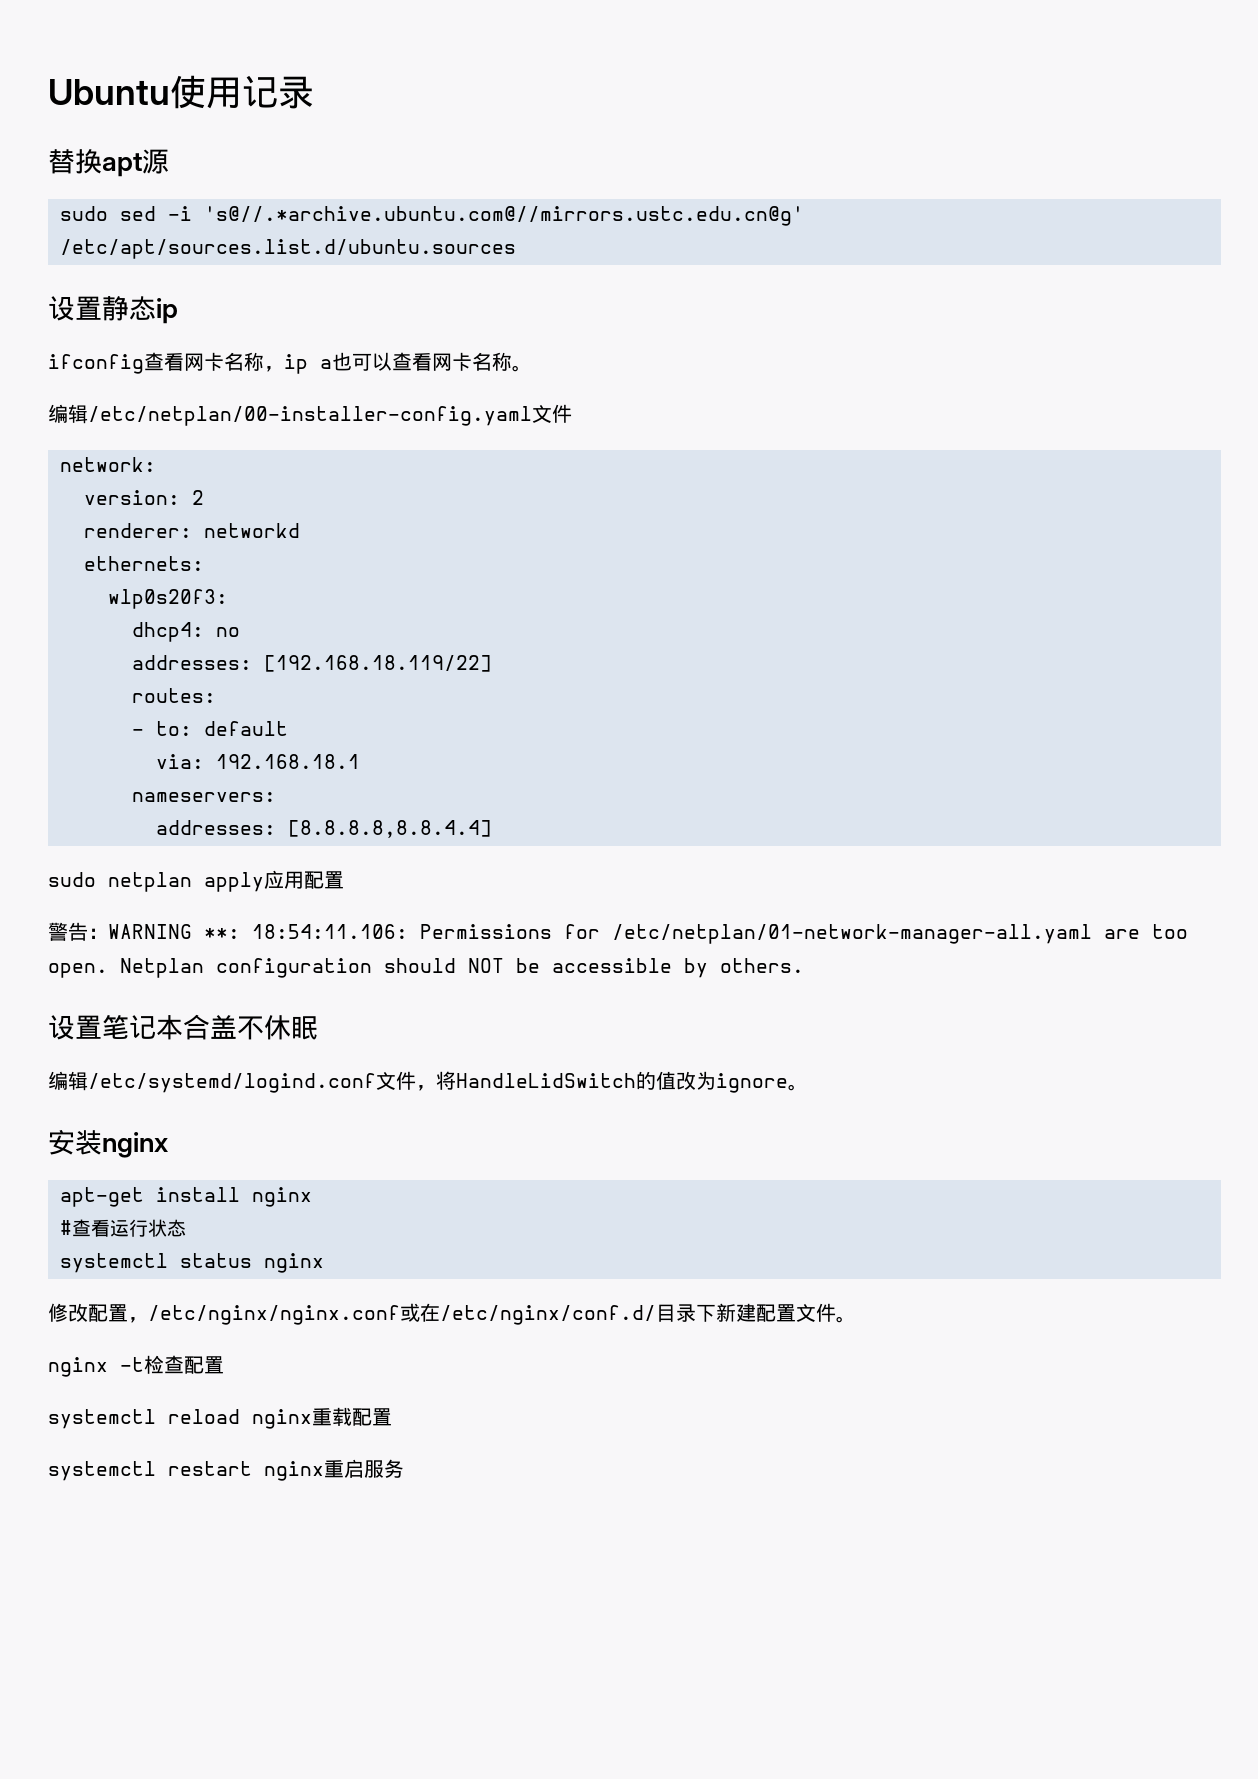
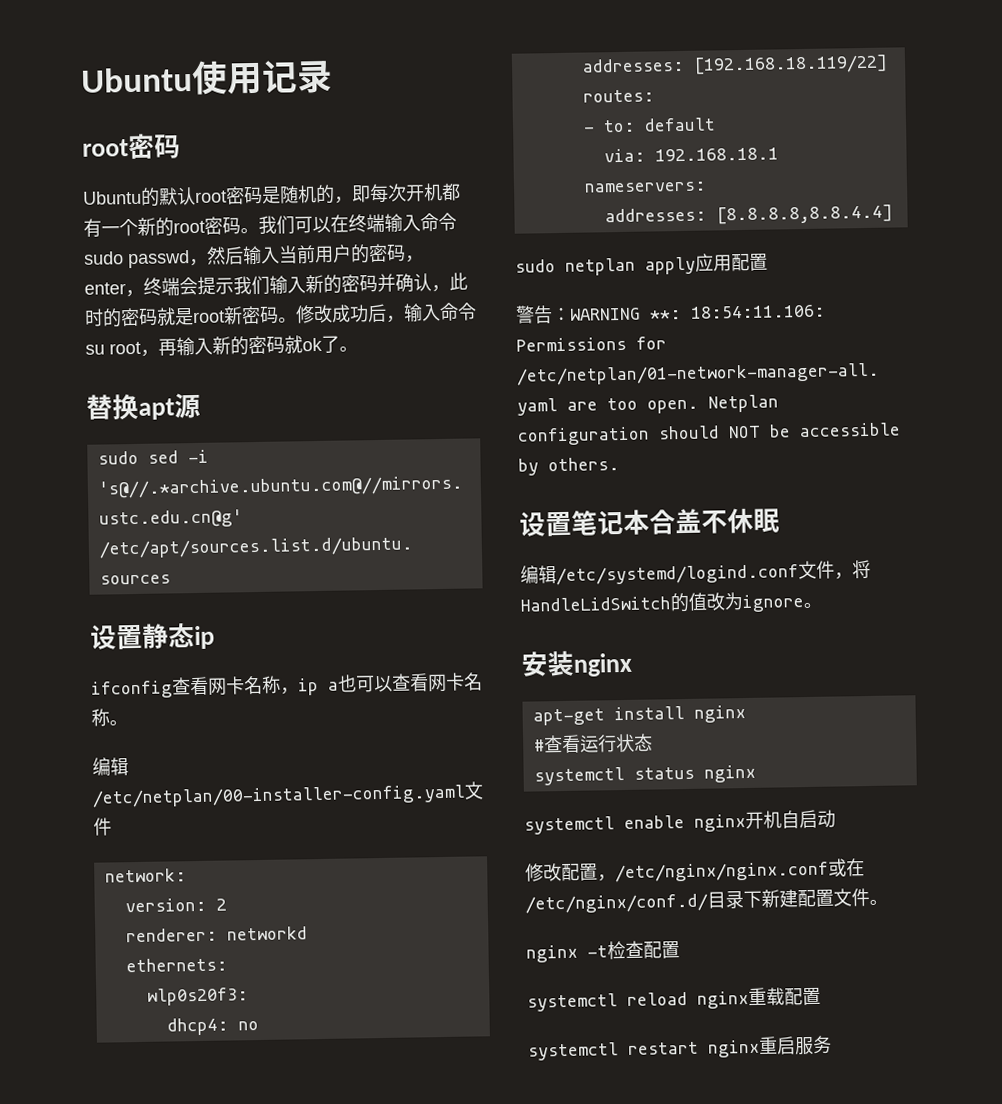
(314, 92) none -> [82,133,181,160] [83,182,461,207] [83,212,457,238] [84,243,424,269] [84,272,468,298] [84,302,477,328] [85,335,358,357] // root密码 // Ubuntu的默认root密码是随机的，即每次开机都有一个新的root密码。我们可以在终端输入命令sudo passwd，然后输入当前用户的密码，enter，终端会提示我们输入新的密码并确认，此时的密码就是root新密码。修改成功后，输入命令su root，再输入新的密码就ok了。
(324, 1263) none -> [524,809,836,835] // systemctl enable nginx开机自启动

